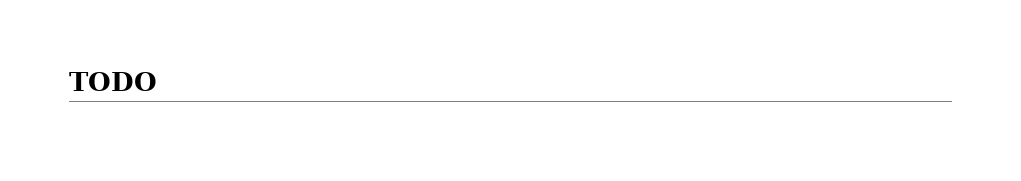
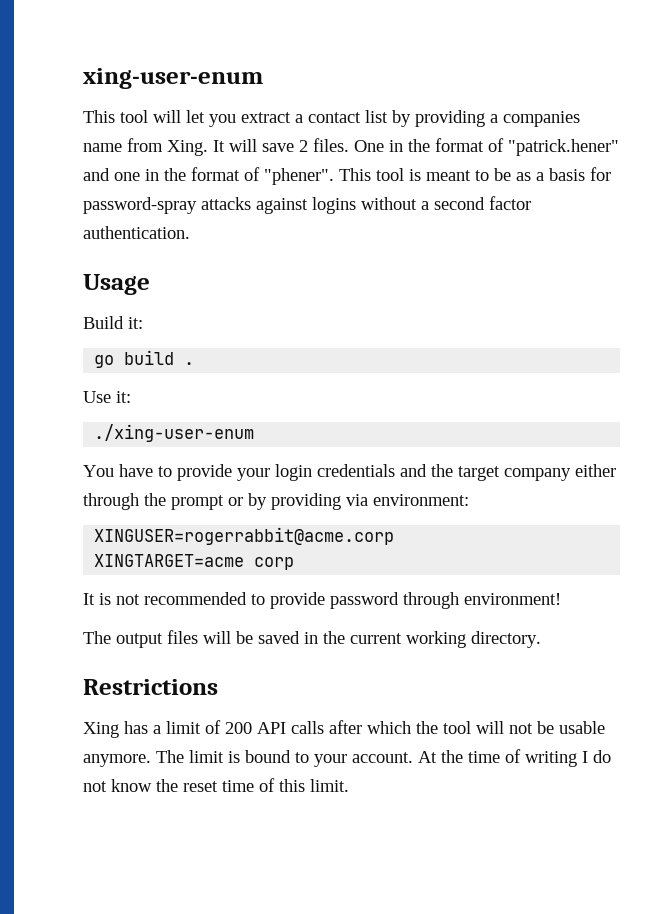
[69,72,157,91] TODO -> [83,68,263,89] [83,110,580,127] [83,138,619,156] [83,167,611,185] [83,196,531,214] [83,226,190,239] [83,274,150,295] [83,316,143,329] [94,350,195,368] [83,391,131,403] [94,424,255,442] [83,464,616,481] [83,493,469,510] [94,527,395,545] [94,554,295,570] [83,592,561,609] [83,630,541,648] [83,679,218,695] [83,720,605,738] [83,749,611,767] [83,778,349,792] xing-user-enum // This tool will let you extract a contact list by providing a companies name from Xing. It will save 2 files. One in the format of "patrick.hener" and one in the format of "phener". This tool is meant to be as a basis for password-spray attacks against logins without a second factor authentication. // Usage // Build it: // go build . // Use it: // ./xing-user-enum // You have to provide your login credentials and the target company either through the prompt or by providing via environment: // XINGUSER=rogerrabbit@acme.corp // XINGTARGET=acme corp // It is not recommended to provide password through environment! // The output files will be saved in the current working directory. // Restrictions // Xing has a limit of 200 API calls after which the tool will not be usable anymore. The limit is bound to your account. At the time of writing I do not know the reset time of this limit.

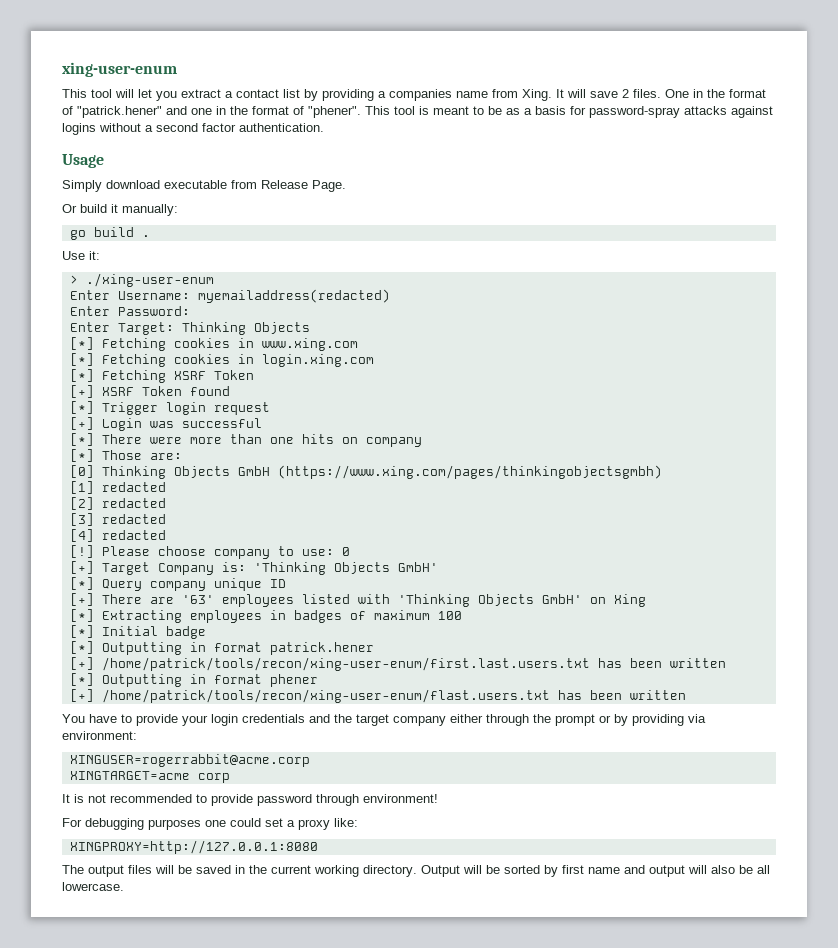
[83,316,143,329] Build it: -> [62,180,346,192] [62,204,178,216] Simply download executable from Release Page. // Or build it manually:
(131, 397) none -> [69,275,78,284] >
(255, 433) none -> [69,289,390,303] [69,306,190,316] [69,322,310,335] [69,337,358,351] [69,353,374,367] [69,369,254,383] [69,385,230,398] [69,401,270,415] [69,417,262,431] [69,433,422,447] [69,449,182,462] [69,465,662,479] [69,481,166,494] [69,497,166,510] [69,513,166,526] [69,529,166,542] [69,545,350,559] [69,561,438,575] [69,577,286,591] [69,593,646,607] [69,609,462,623] [69,625,206,639] [69,641,374,655] [69,657,726,671] [69,673,318,687] [69,689,686,703] // Enter Username: myemailaddress(redacted) // Enter Password: // Enter Target: Thinking Objects // [*] Fetching cookies in www.xing.com // [*] Fetching cookies in login.xing.com // [*] Fetching XSRF Token // [+] XSRF Token found // [*] Trigger login request // [+] Login was successful // [*] There were more than one hits on company // [*] Those are: // [0] Thinking Objects GmbH (https://www.xing.com/pages/thinkingobjectsgmbh) // [1] redacted // [2] redacted // [3] redacted // [4] redacted // [!] Please choose company to use: 0 // [+] Target Company is: 'Thinking Objects GmbH' // [*] Query company unique ID // [+] There are '63' employees listed with 'Thinking Objects GmbH' on Xing // [*] Extracting employees in badges of maximum 100 // [*] Initial badge // [*] Outputting in format patrick.hener // [+] /home/patrick/tools/recon/xing-user-enum/first.last.users.txt has been written // [*] Outputting in format phener // [+] /home/patrick/tools/recon/xing-user-enum/flast.users.txt has been written
(561, 599) none -> [62,818,358,830] [69,840,318,854] // For debugging purposes one could set a proxy like: // XINGPROXY=http://127.0.0.1:8080
[83,679,218,695] [83,720,605,738] [83,749,611,767] [83,778,349,792] // Restrictions // Xing has a limit of 200 API calls after which the tool will not be usable anymore. The limit is bound to your account. At the time of writing I do not know the reset time of this limit. -> [421,865,770,877] [62,882,124,891] Output will be sorted by first name and output will also be all lowercase.

